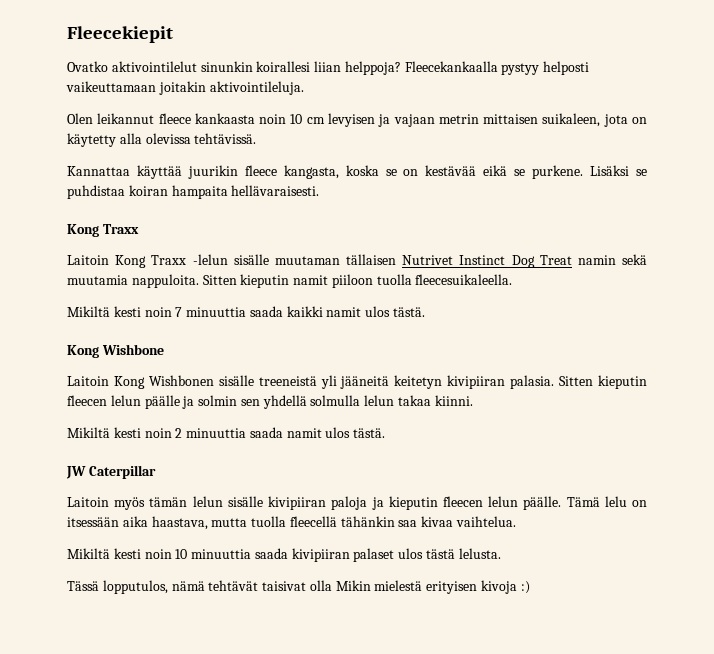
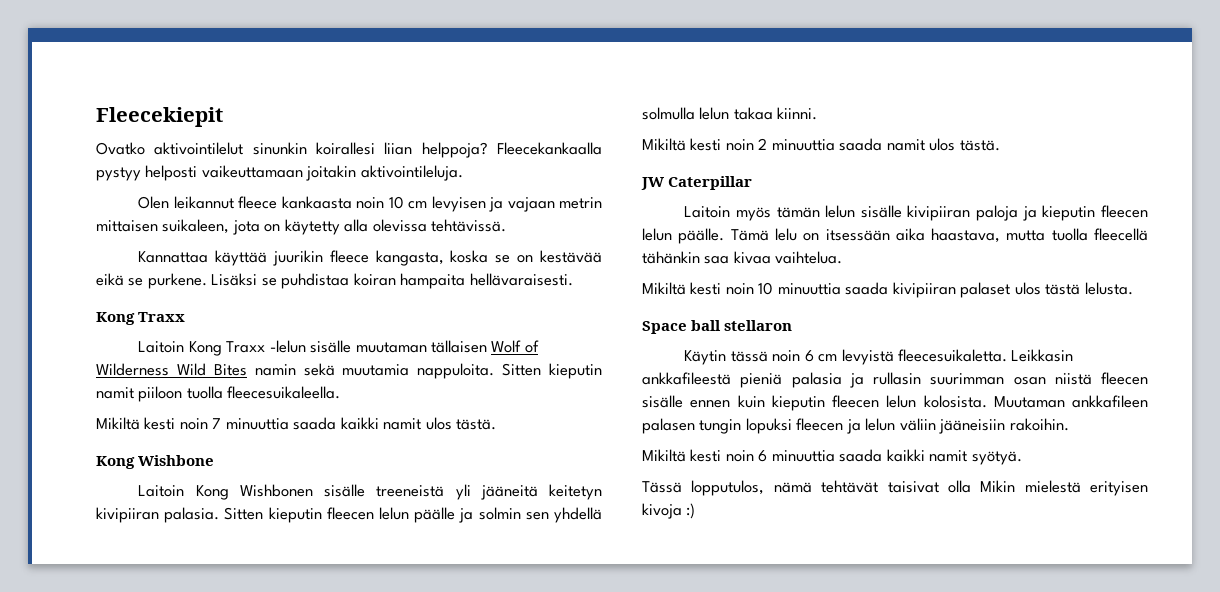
[402,255,572,268] Nutrivet Instinct Dog Treat -> [491,340,539,353] [96,363,247,376] Wolf of Wilderness Wild Bites
(501, 553) none -> [642,320,793,334] [684,349,1074,365] [642,372,1148,388] [642,395,1148,411] [642,418,1069,434] [642,449,1022,465] // Space ball stellaron // Käytin tässä noin 6 cm levyistä fleecesuikaletta. Leikkasin ankkafileestä pieniä palasia ja rullasin suurimman osan niistä fleecen sisälle ennen kuin kieputin fleecen lelun kolosista. Muutaman ankkafileen palasen tungin lopuksi fleecen ja lelun väliin jääneisiin rakoihin. // Mikiltä kesti noin 6 minuuttia saada kaikki namit syötyä.

